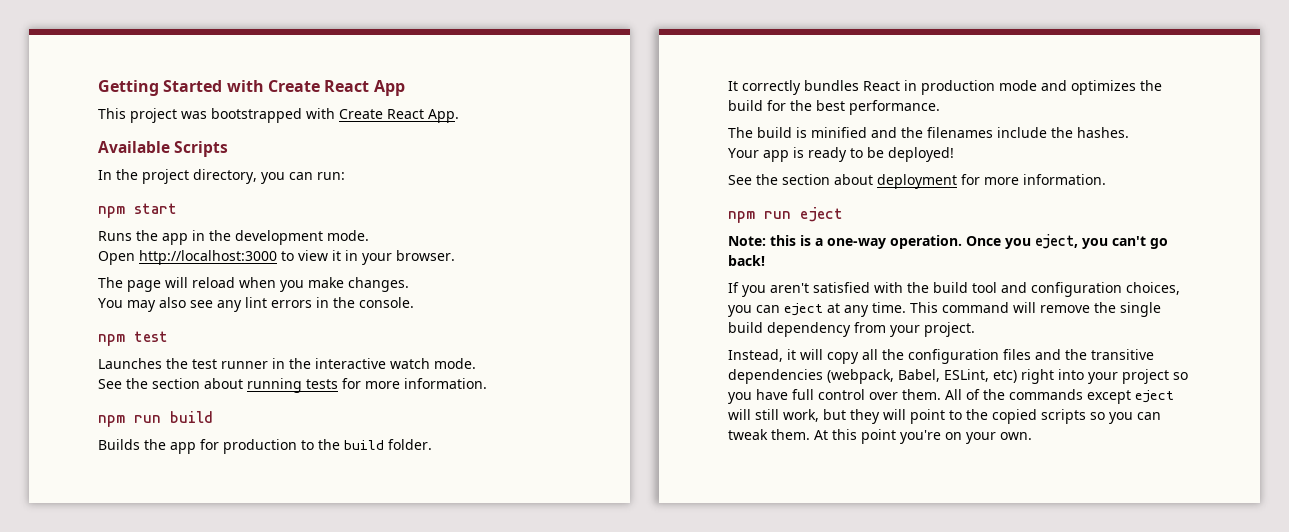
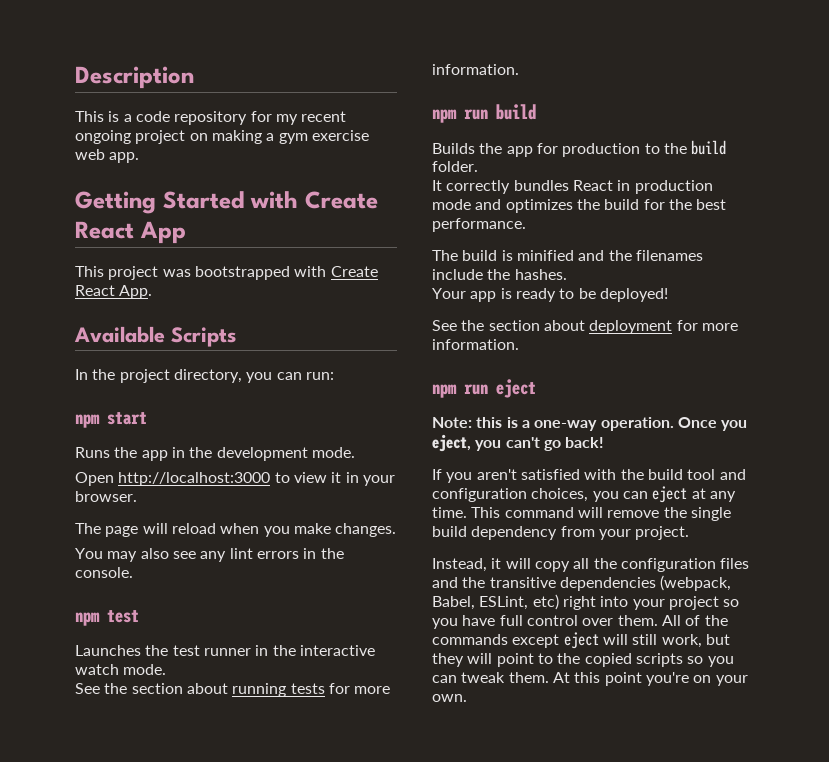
(98, 88) none -> [75,66,194,89] [75,111,347,125] [75,130,369,144] [75,149,140,163] Description // This is a code repository for my recent ongoing project on making a gym exercise web app. //

